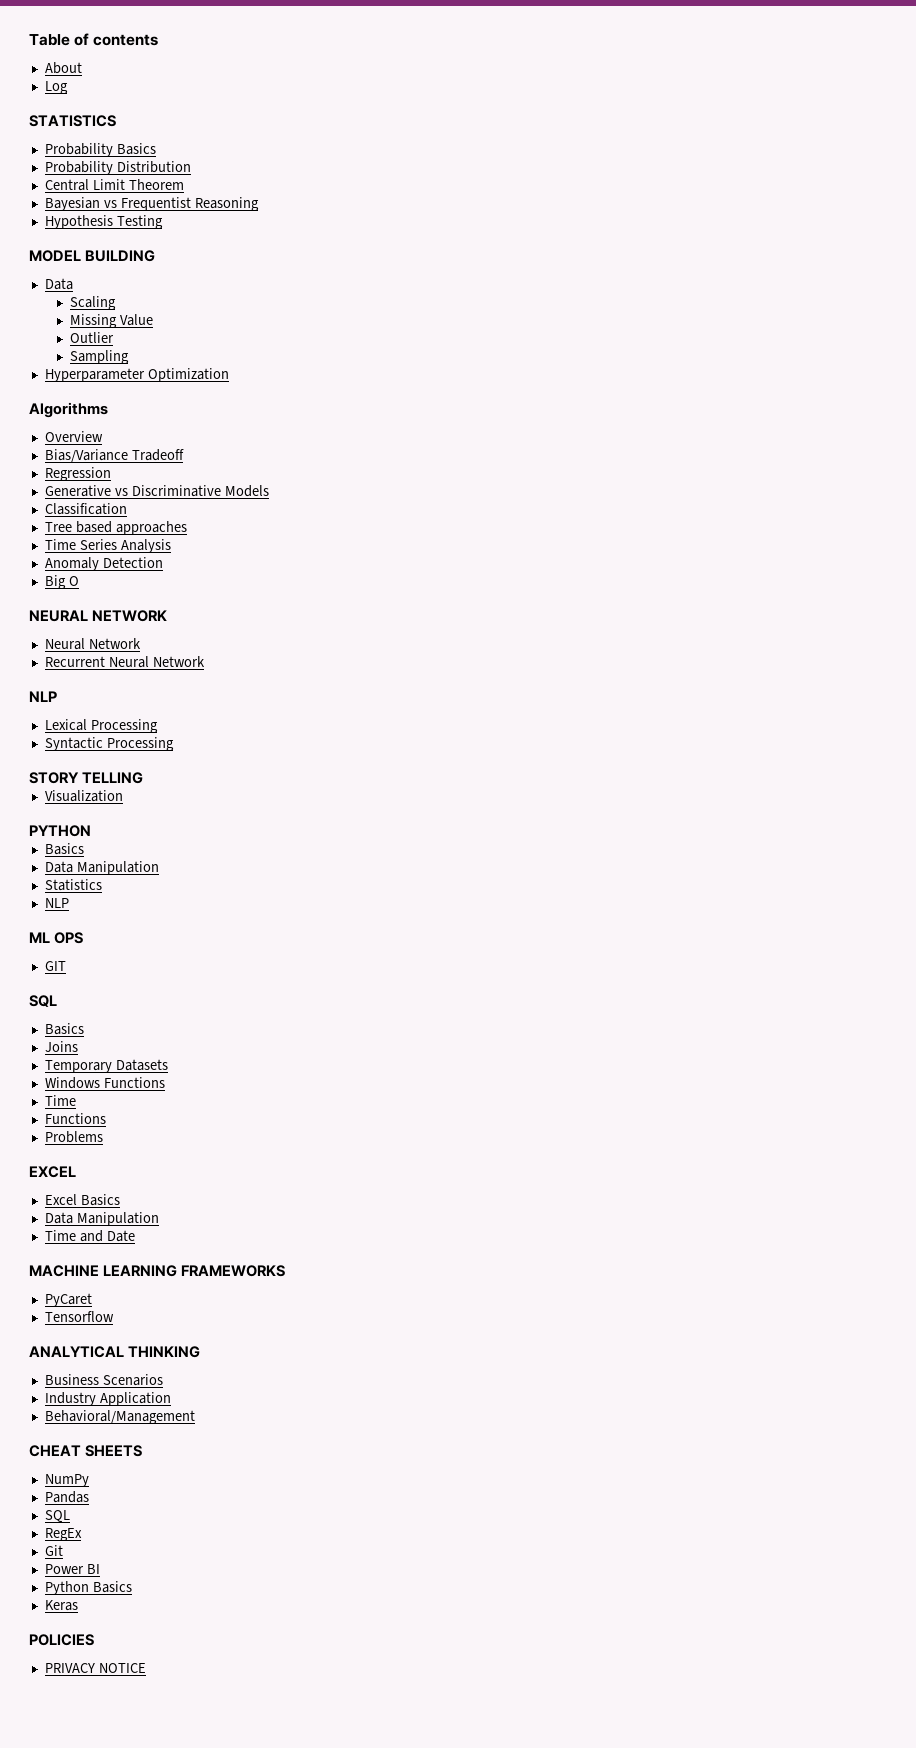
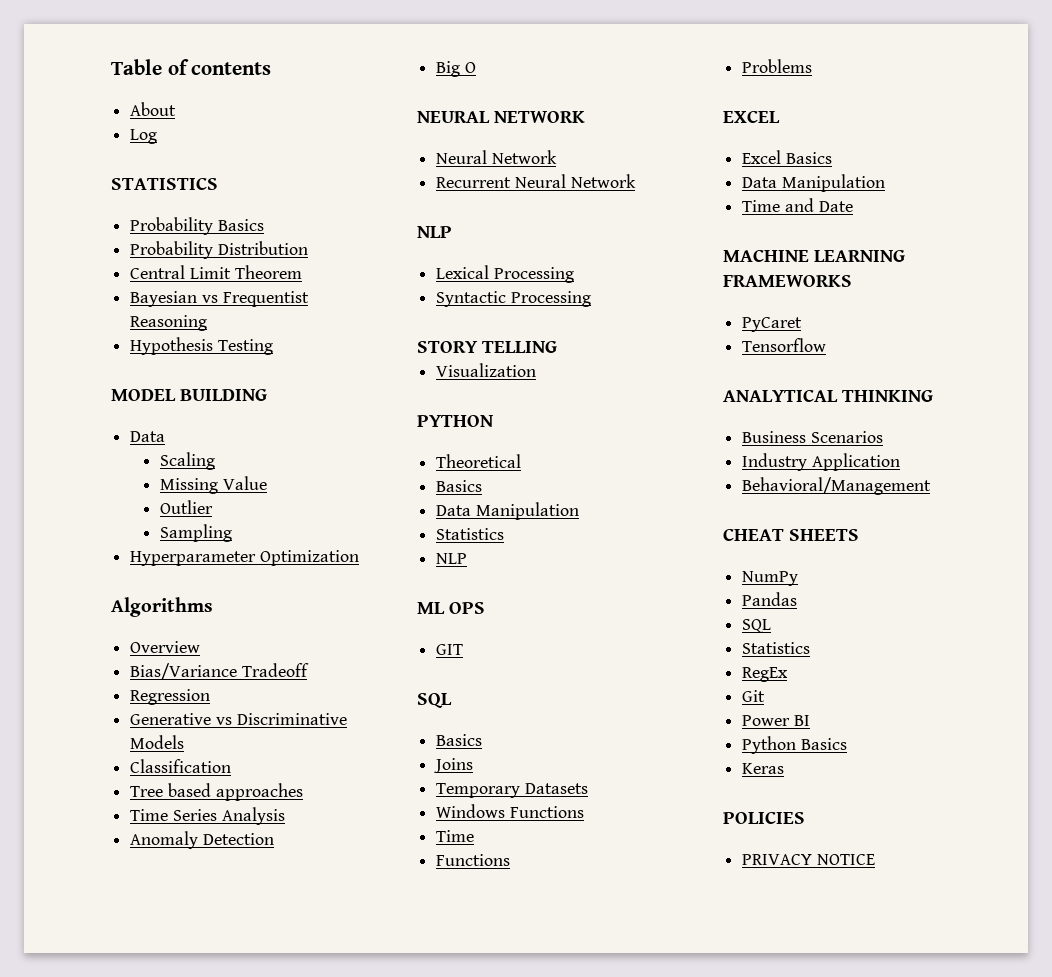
(91, 831) none -> [436,454,522,468] // Theoretical
(70, 1516) none -> [742,642,811,654] // Statistics

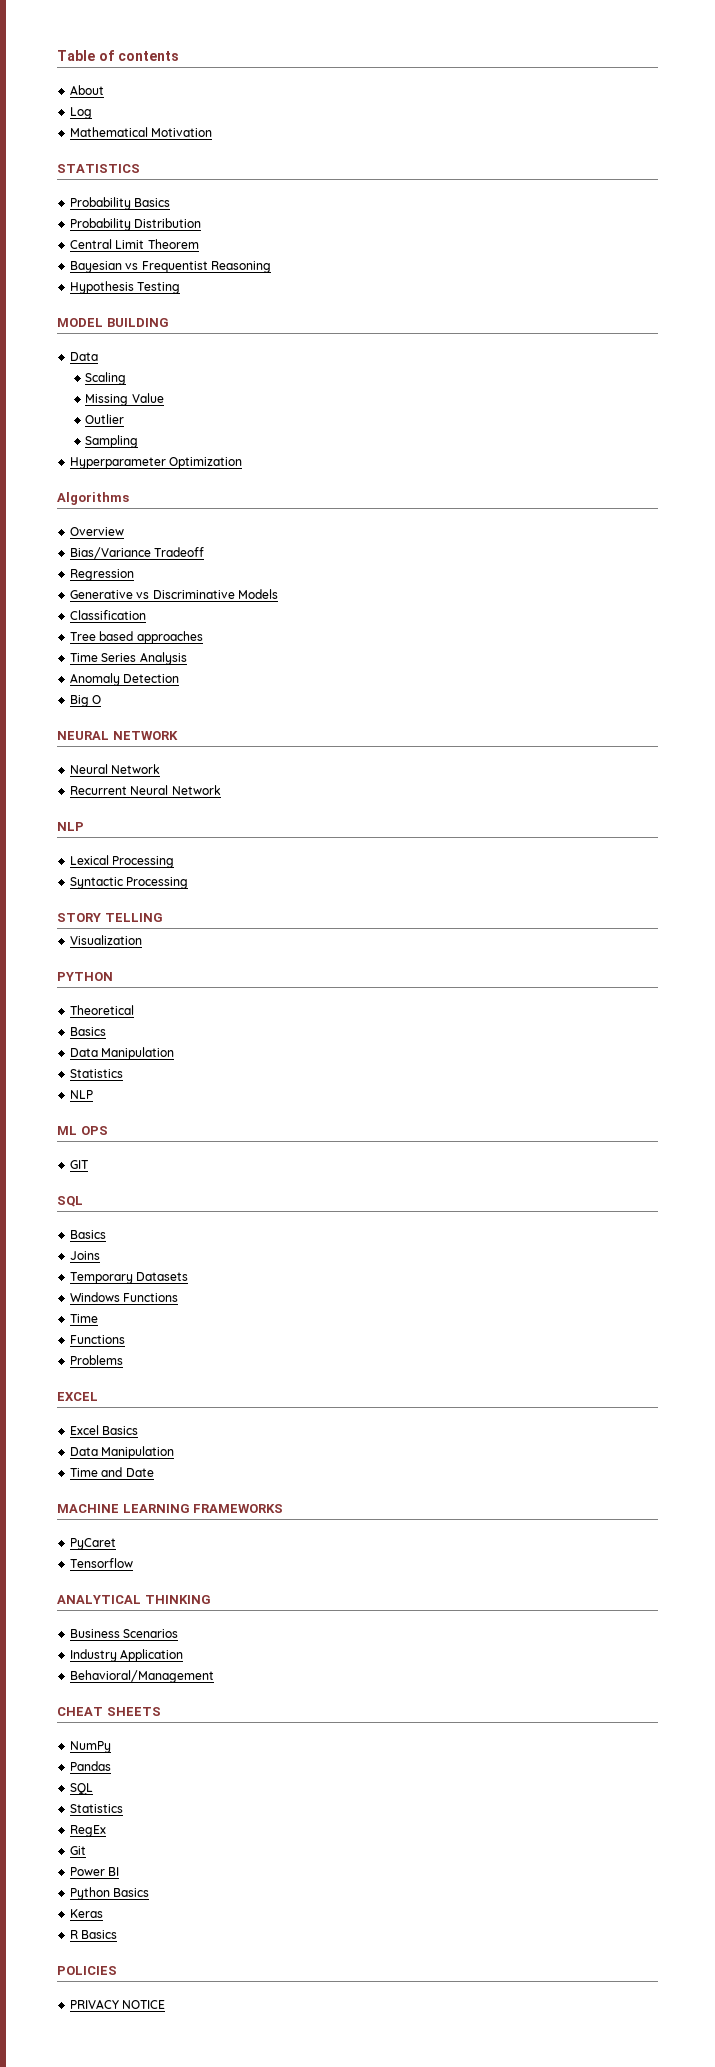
(158, 136) none -> [70,127,213,137] // Mathematical Motivation
(785, 768) none -> [70,1930,118,1939] // R Basics

